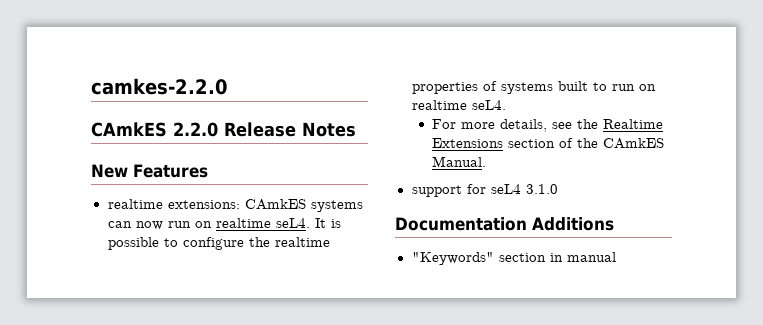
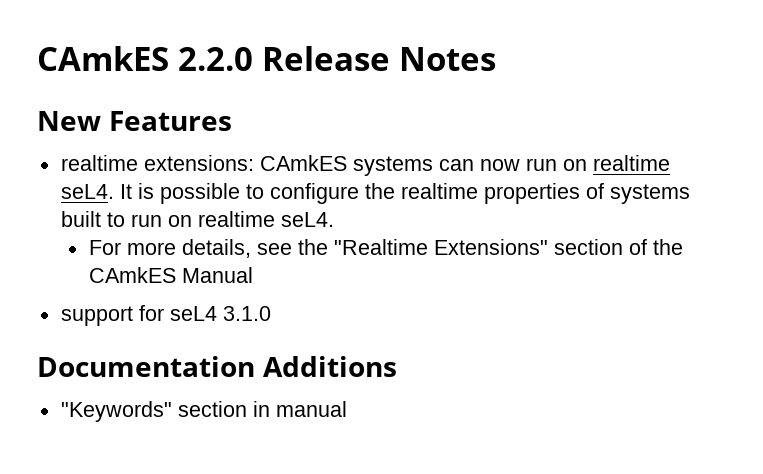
[91,78,228,95] camkes-2.2.0 // -> (37, 58) none
[603,119,664,129] [432,138,504,148] Realtime Extensions -> [333,239,548,255] "Realtime Extensions"
[432,156,487,167] Manual. -> [181,267,253,283] Manual

